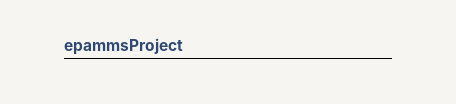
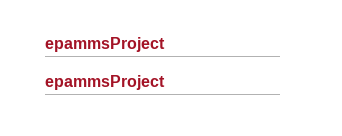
[64,38,183,55] epammsProject -> [45,37,165,52] [45,75,165,90] epammsProject // epammsProject

